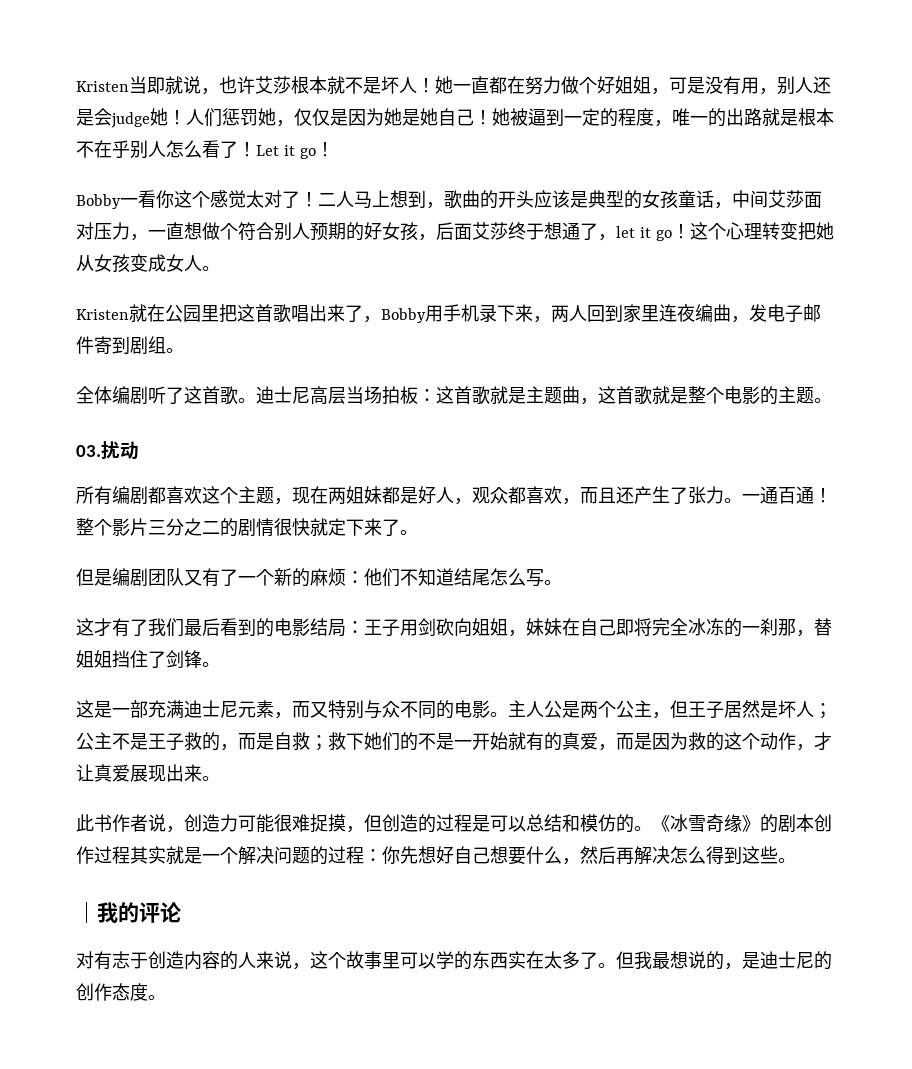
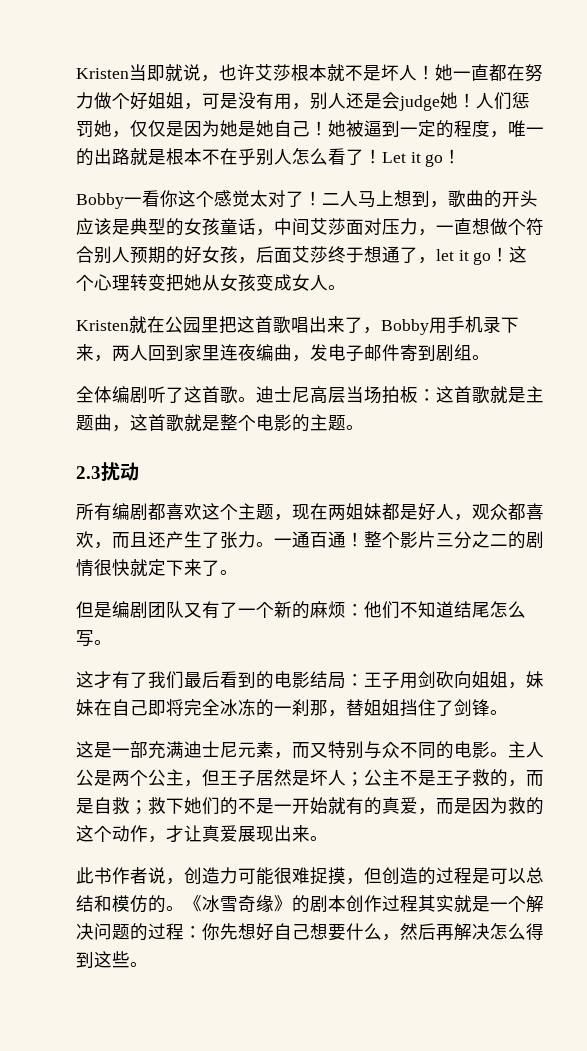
[76,445,101,457] 03. -> [76,466,101,479] 2.3
[76,902,181,923] [76,951,832,970] [76,983,166,1001] // ｜我的评论 // 对有志于创造内容的人来说，这个故事里可以学的东西实在太多了。但我最想说的，是迪士尼的创作态度。 -> (148, 964) none

